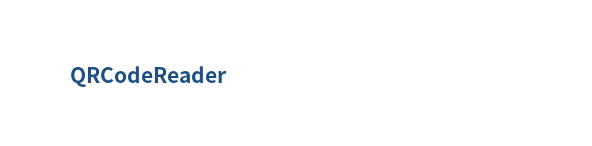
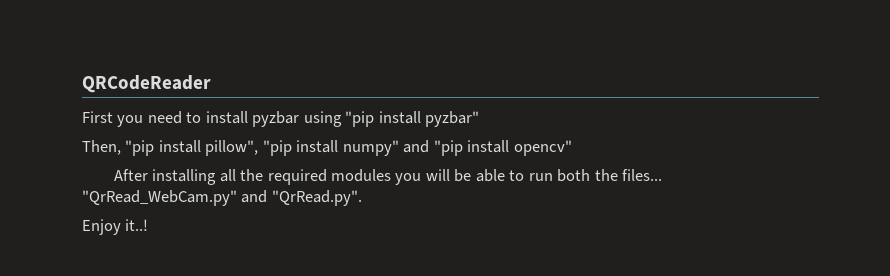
(227, 76) none -> [82,111,480,127] [82,140,572,156] [113,169,663,185] [82,190,362,206] [82,219,149,235] // First you need to install pyzbar using "pip install pyzbar" // Then, "pip install pillow", "pip install numpy" and "pip install opencv" // After installing all the required modules you will be able to run both the files... "QrRead_WebCam.py" and "QrRead.py". // Enjoy it..!

